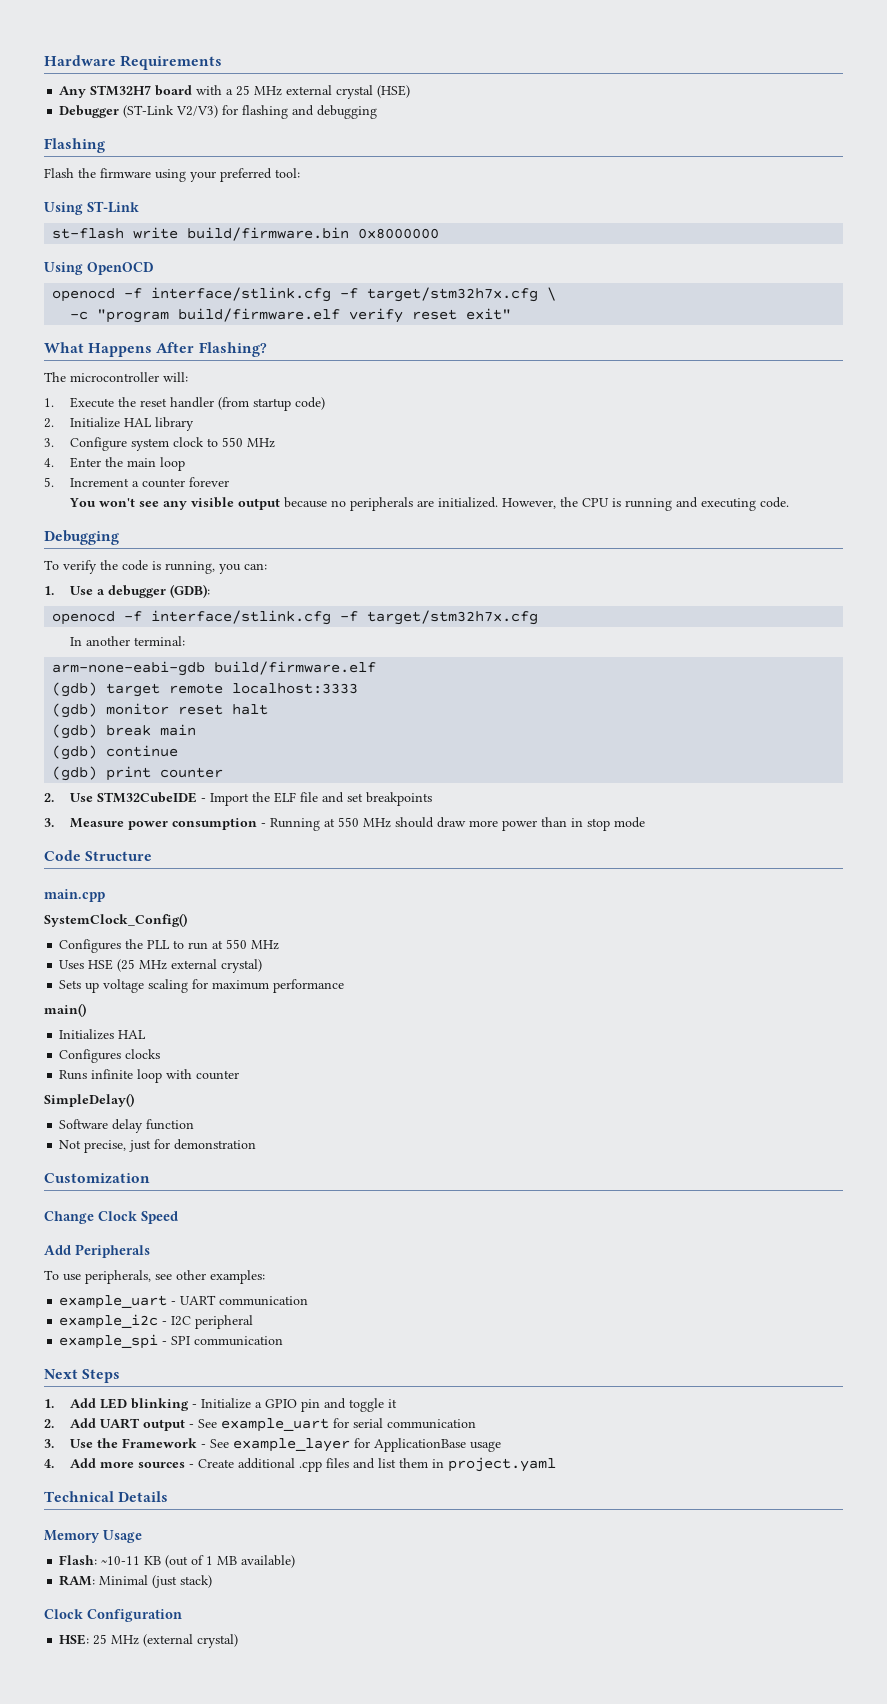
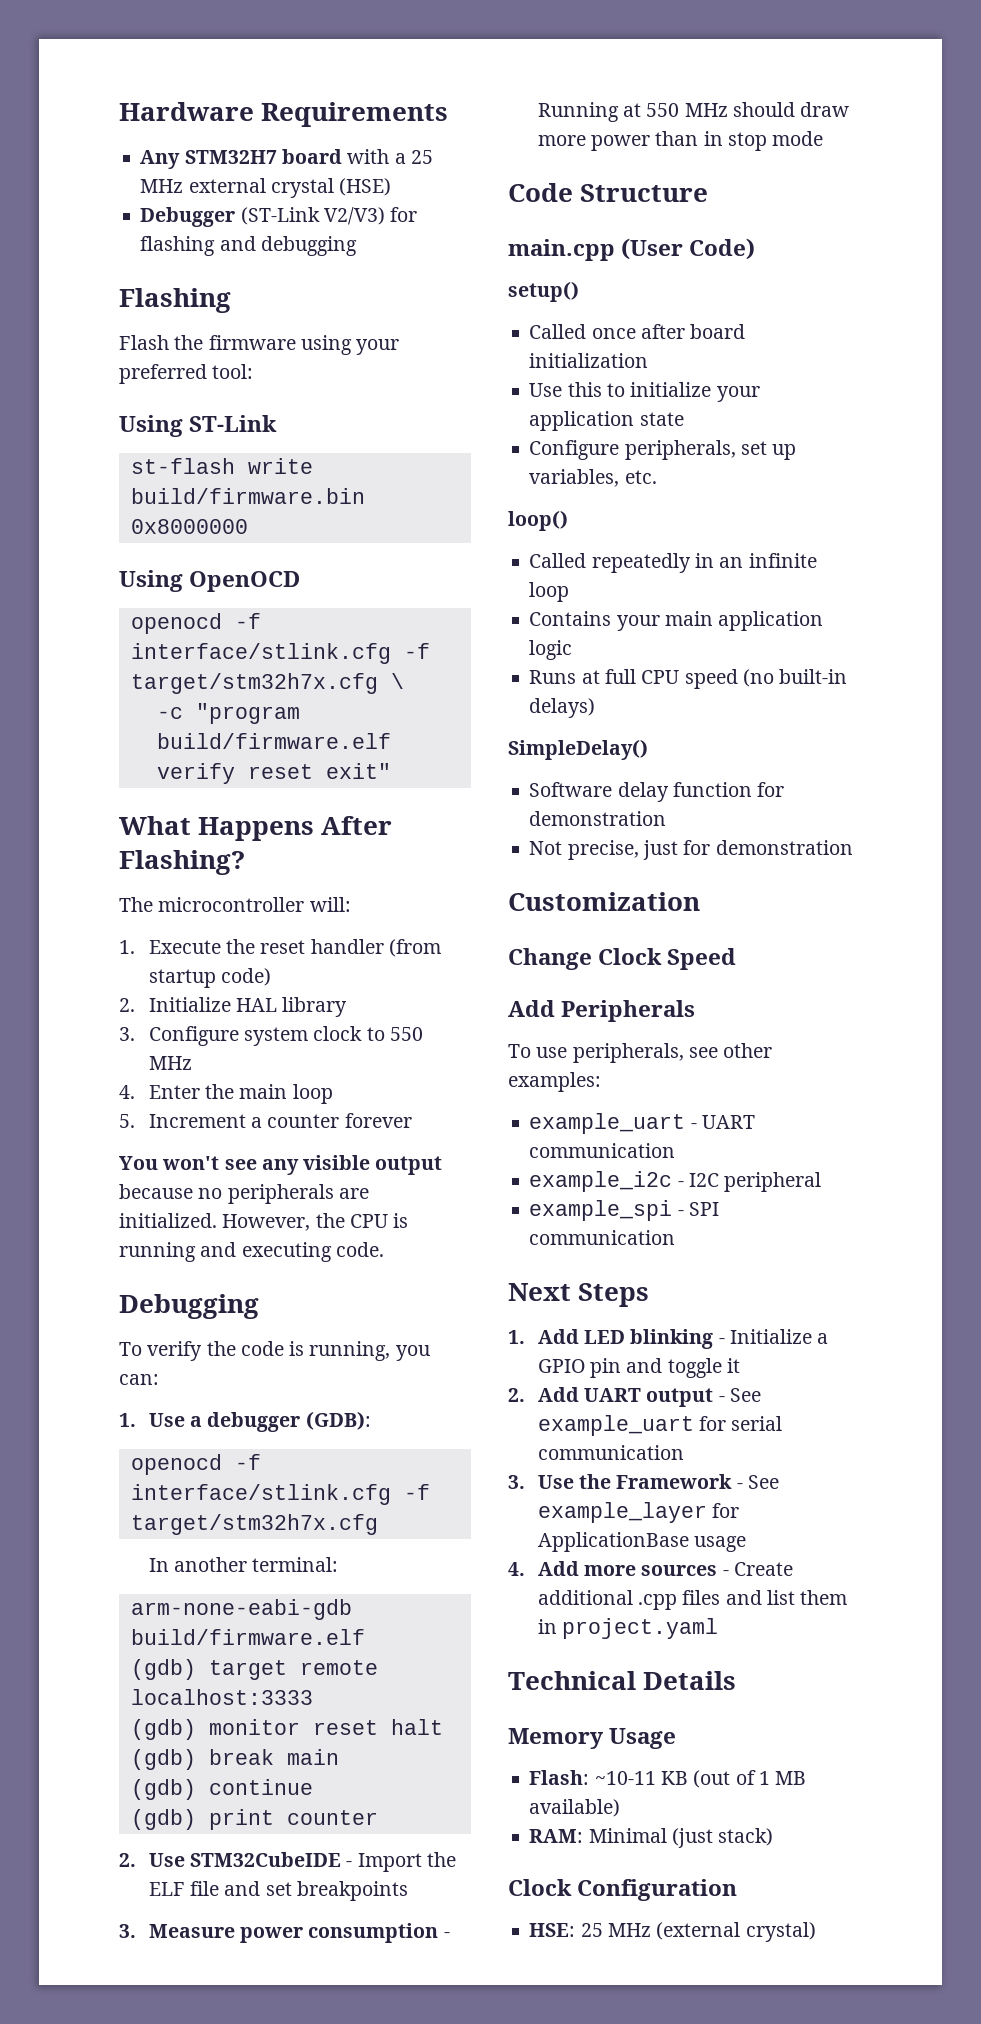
[44,913,187,927] [59,939,280,953] [59,959,263,973] [59,979,345,993] [44,1003,86,1017] [59,1029,147,1040] [59,1049,161,1063] [59,1069,240,1083] // SystemClock_Config() // Configures the PLL to run at 550 MHz // Uses HSE (25 MHz external crystal) // Sets up voltage scaling for maximum performance // main() // Initializes HAL // Configures clocks // Runs infinite loop with counter -> [621,238,756,260] [508,281,579,302] [529,324,746,339] [529,353,649,368] [529,382,760,402] [529,411,684,431] [529,440,797,460] [529,469,657,487] [508,510,568,531] [529,553,817,573] [529,582,570,602] [529,611,824,631] [529,640,573,660] [529,669,848,689] [529,698,596,718] (User Code) // setup() // Called once after board initialization // Use this to initialize your application state // Configure peripherals, set up variables, etc. // loop() // Called repeatedly in an infinite loop // Contains your main application logic // Runs at full CPU speed (no built-in delays)
(195, 1124) none -> [757,782,785,797] [529,811,667,826] for demonstration

